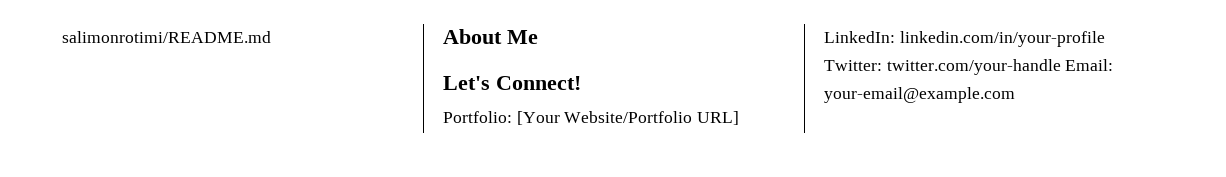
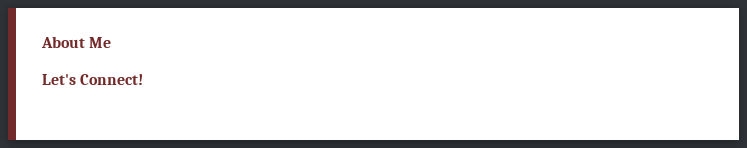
[62,31,271,43] salimonrotimi/README.md // -> (41, 42) none
[443,111,740,125] [824,31,1105,47] [824,59,1114,75] [824,87,1015,103] // Portfolio: [Your Website/Portfolio URL] LinkedIn: linkedin.com/in/your-profile Twitter: twitter.com/your-handle Email: your-email@example.com -> (144, 79) none

